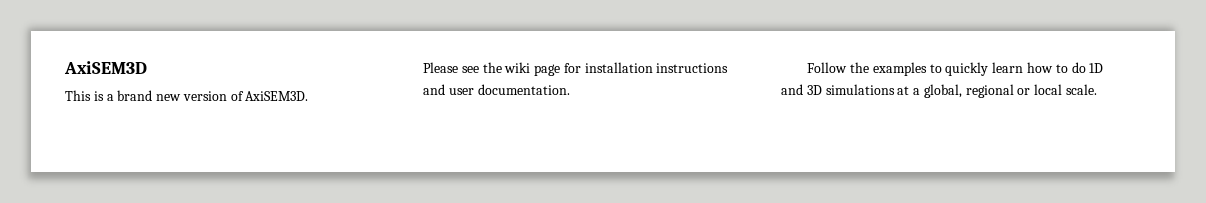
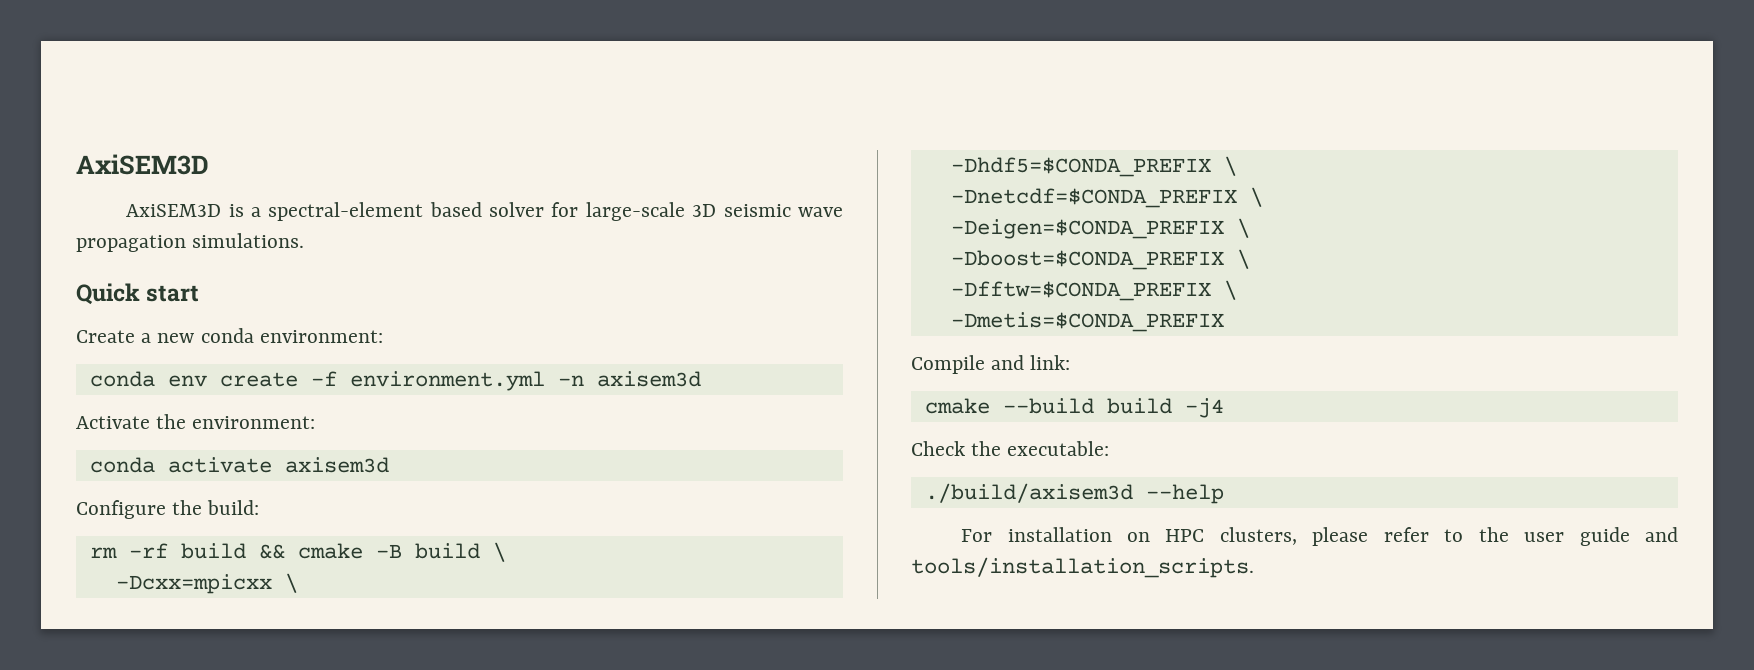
[65,90,91,101] This -> [126,204,222,217] AxiSEM3D
[117,90,309,101] [423,62,729,76] [423,84,570,95] [807,62,1104,76] [781,84,1098,98] brand new version of AxiSEM3D. // Please see the wiki page for installation instructions and user documentation. // Follow the examples to quickly learn how to do 1D and 3D simulations at a global, regional or local scale. -> [268,202,843,221] [76,233,305,252] [76,283,200,305] [76,328,383,343] [89,371,701,391] [76,414,316,429] [89,457,389,473] [76,500,260,519] [89,542,506,562] [115,573,298,594] [950,156,1237,177] [950,187,1263,208] [950,218,1250,239] [950,249,1250,270] [950,280,1237,301] [950,312,1224,332] [911,355,1071,374] [924,398,1224,418] [911,441,1110,456] [924,483,1224,504] [961,527,1678,546] [911,557,1254,578] spectral-element based solver for large-scale 3D seismic wave propagation simulations. // Quick start // Create a new conda environment: // conda env create -f environment.yml -n axisem3d // Activate the environment: // conda activate axisem3d // Configure the build: // rm -rf build && cmake -B build \ // -Dcxx=mpicxx \ // -Dhdf5=$CONDA_PREFIX \ // -Dnetcdf=$CONDA_PREFIX \ // -Deigen=$CONDA_PREFIX \ // -Dboost=$CONDA_PREFIX \ // -Dfftw=$CONDA_PREFIX \ // -Dmetis=$CONDA_PREFIX // Compile and link: // cmake --build build -j4 // Check the executable: // ./build/axisem3d --help // For installation on HPC clusters, please refer to the user guide and tools/installation_scripts.

